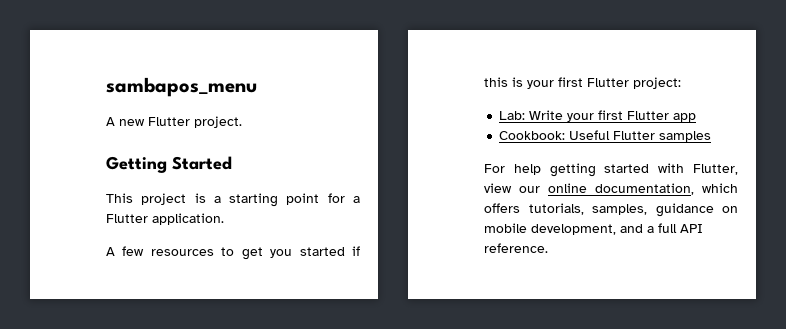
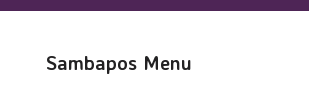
[106,77,257,97] [106,116,242,128] [106,156,232,173] [106,193,360,207] [106,213,224,225] [106,246,360,260] [484,77,681,89] [499,110,697,122] [499,130,712,142] [484,163,738,177] [484,183,738,195] [484,203,738,217] [484,223,703,235] [484,243,548,253] sambapos_menu // A new Flutter project. // Getting Started // This project is a starting point for a Flutter application. // A few resources to get you started if this is your first Flutter project: // Lab: Write your first Flutter app // Cookbook: Useful Flutter samples // For help getting started with Flutter, view our online documentation, which offers tutorials, samples, guidance on mobile development, and a full API reference. -> [46,56,192,74] Sambapos Menu

